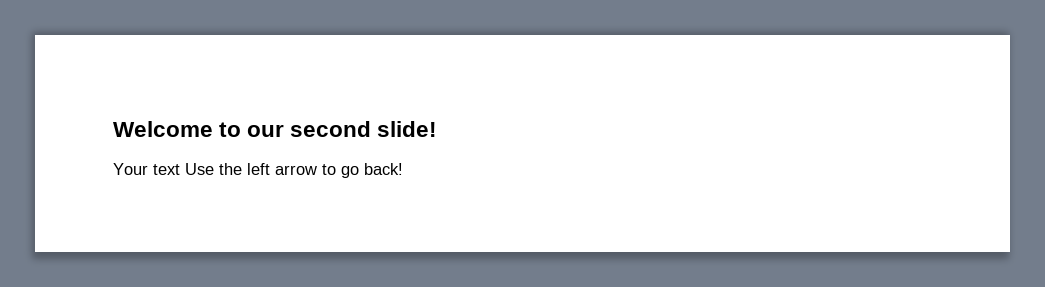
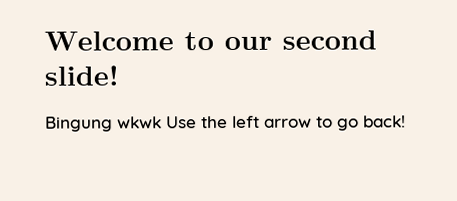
[113,163,180,175] Your text -> [45,116,162,132] Bingung wkwk

